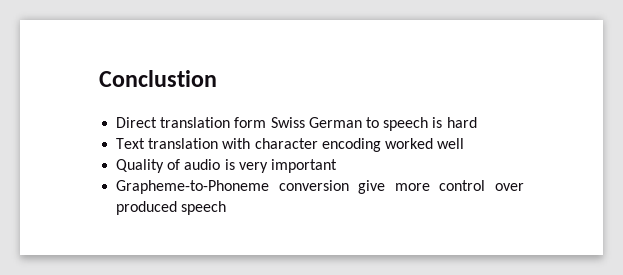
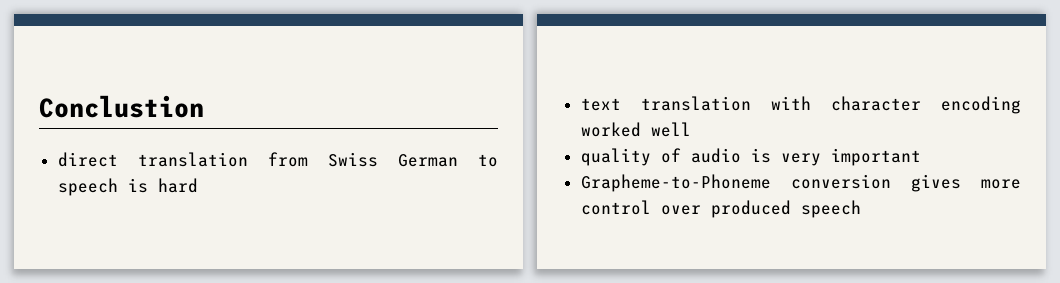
[116,117,267,128] Direct translation form -> [57,152,308,167] direct translation from
[116,138,146,149] Text -> [580,98,621,111] text
[116,159,165,173] Quality -> [580,148,651,166] quality
[358,180,386,194] give -> [910,174,961,192] gives

